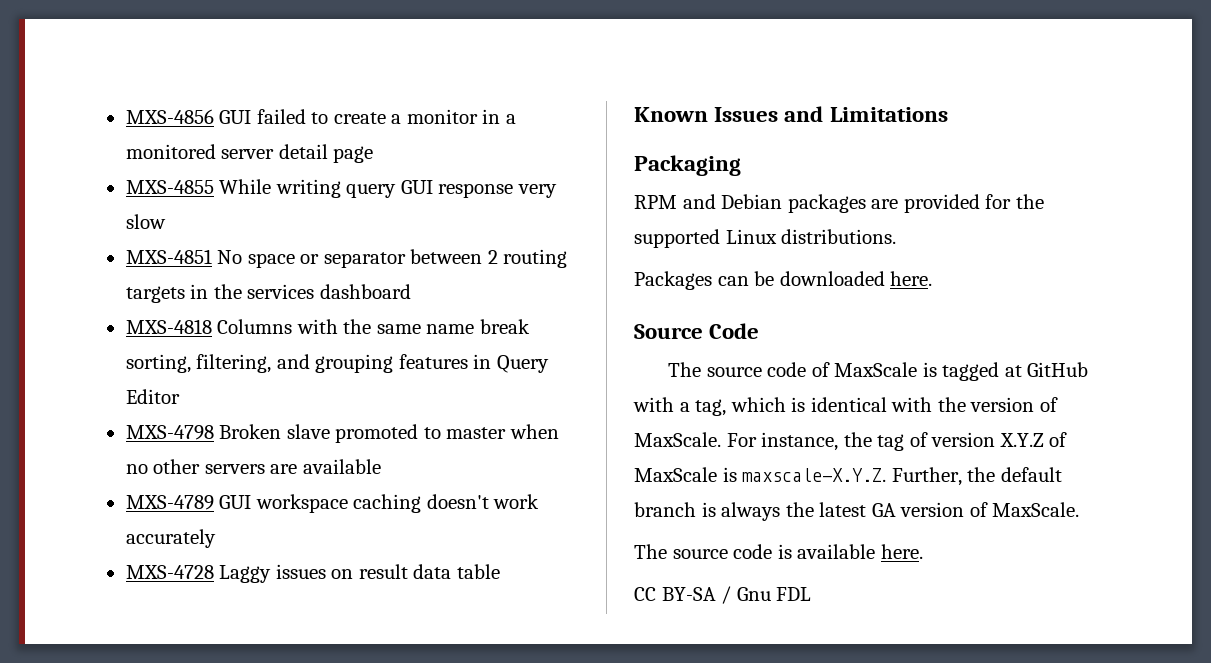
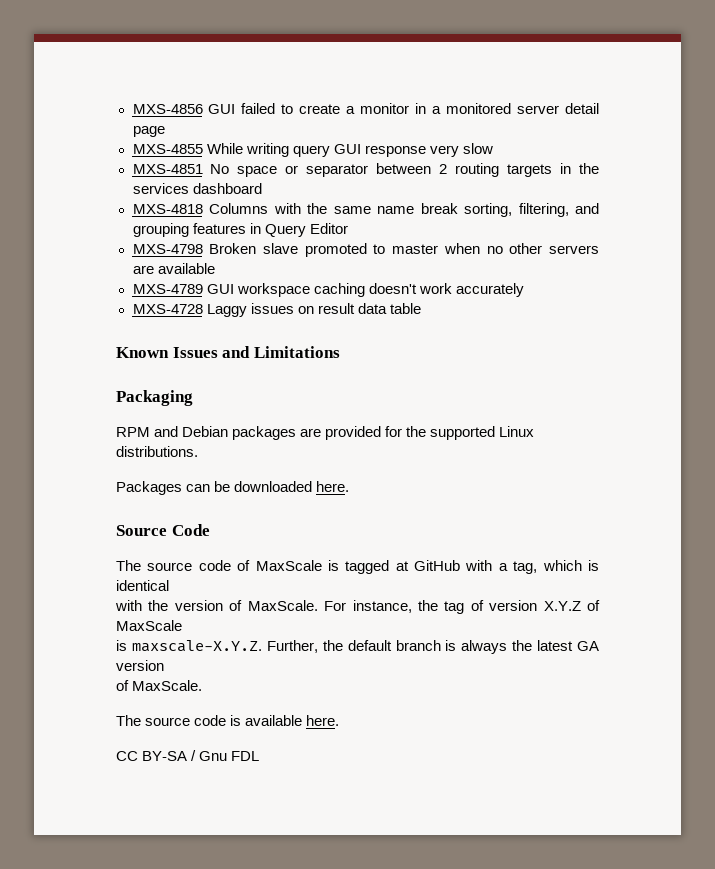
(887, 404) none -> (169, 585) //
(717, 474) none -> (182, 625) //
(965, 509) none -> (164, 665) //

